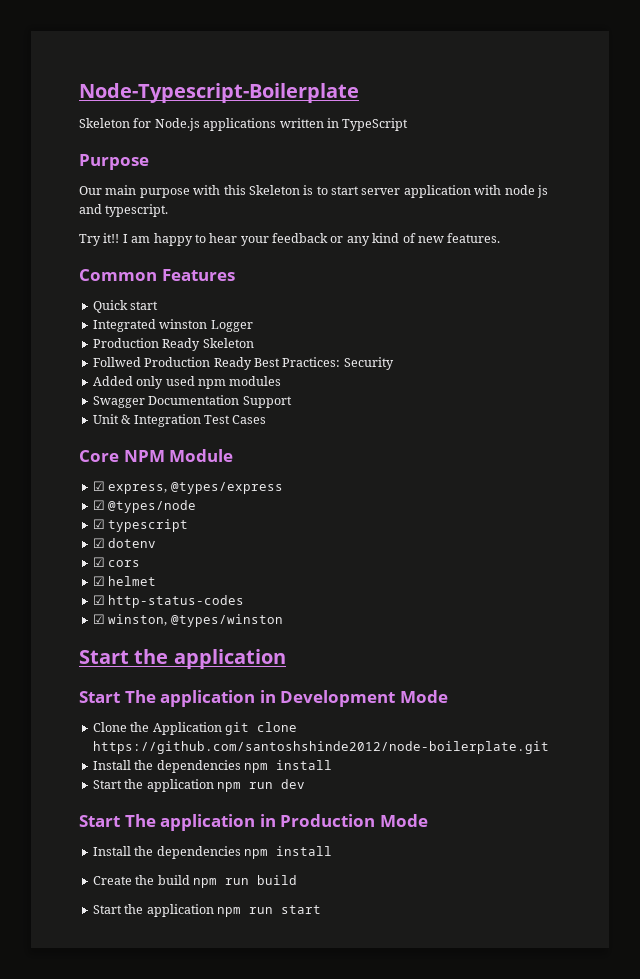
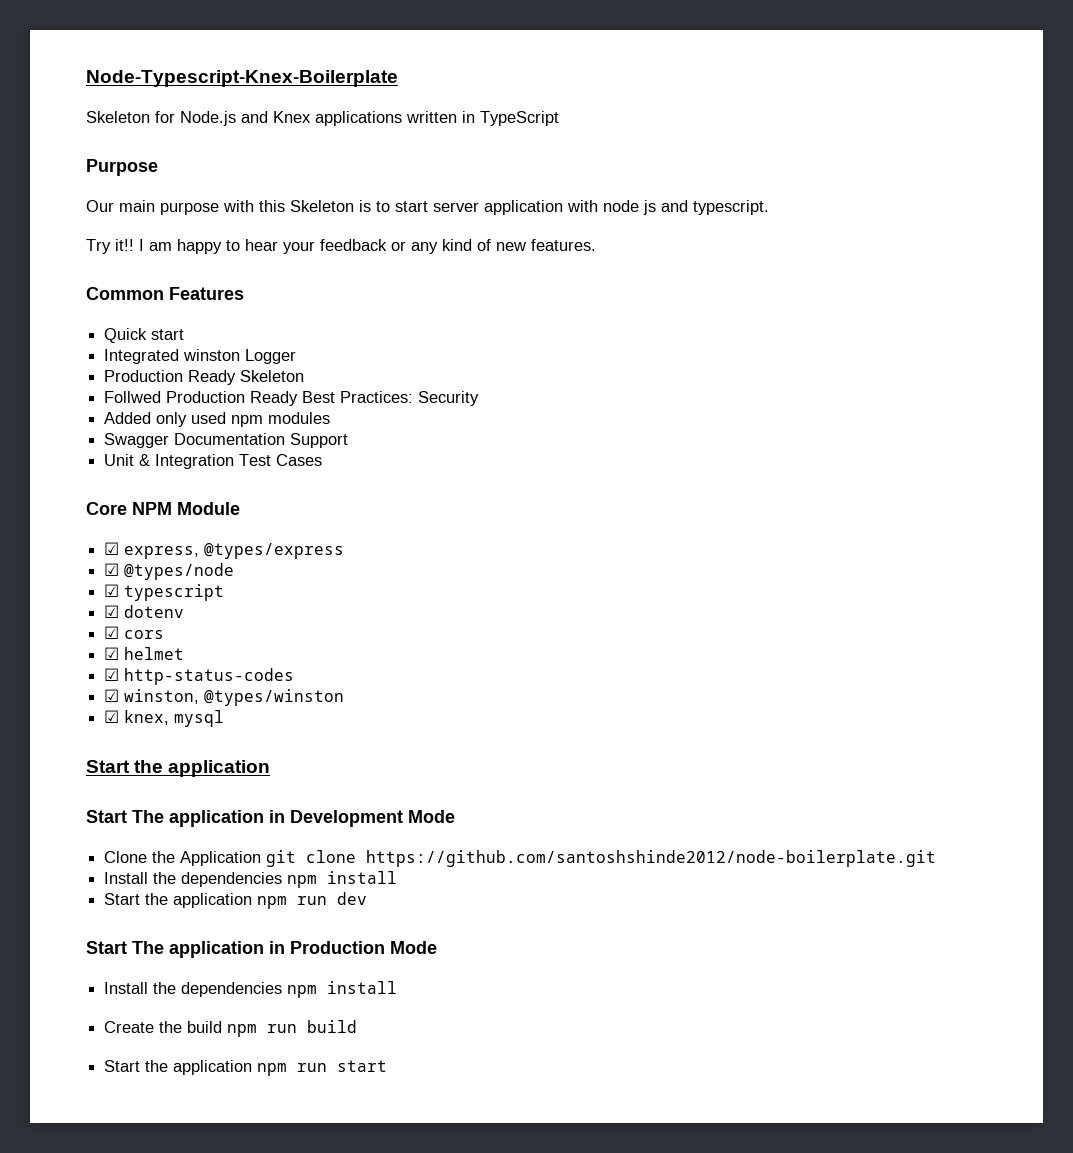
[79,83,359,103] Node-Typescript-Boilerplate -> [86,70,398,87] Node-Typescript-Knex-Boilerplate
(200, 124) none -> [241,111,311,123] and Knex
(283, 620) none -> [104,710,225,727] // ☑ knex, mysql

